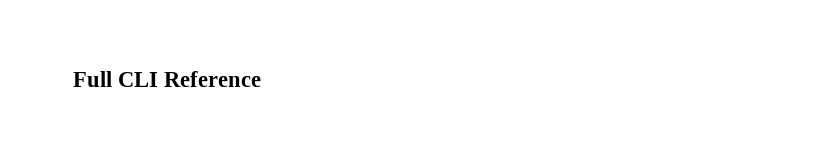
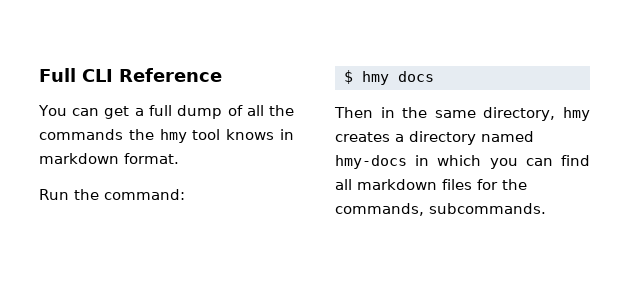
(262, 79) none -> [38,105,294,119] [39,129,294,143] [39,153,179,164] [39,189,185,200] [344,70,434,85] [334,107,590,121] [335,131,534,145] [335,155,590,169] [335,179,527,190] [335,203,546,216] // You can get a full dump of all the commands the hmy tool knows in markdown format. // Run the command: // $ hmy docs // Then in the same directory, hmy creates a directory named hmy-docs in which you can find all markdown files for the commands, subcommands.

